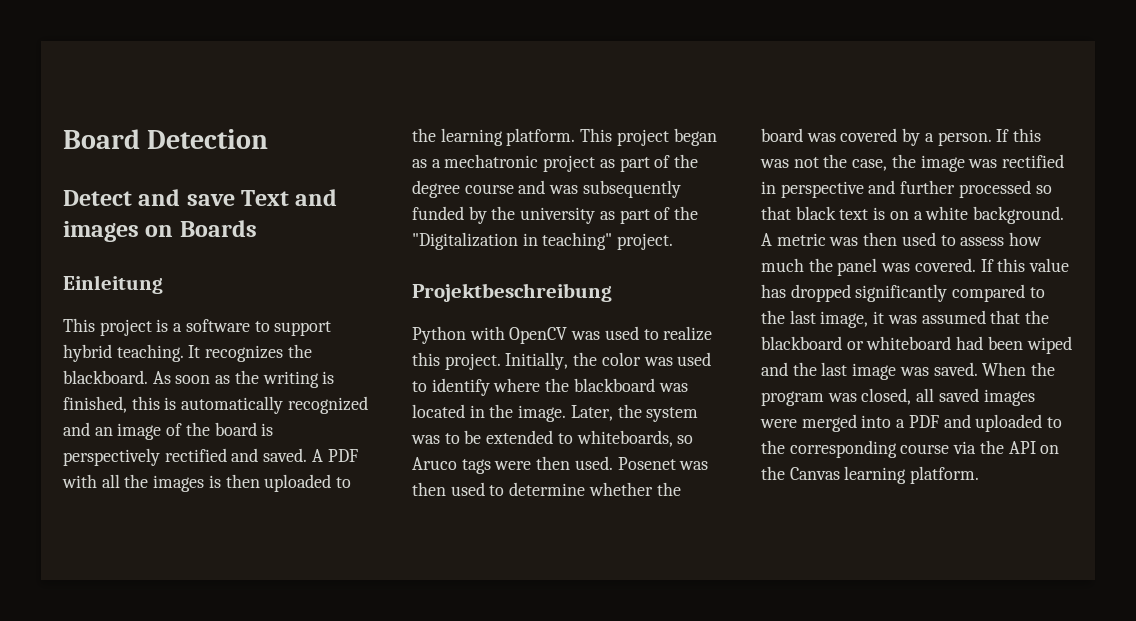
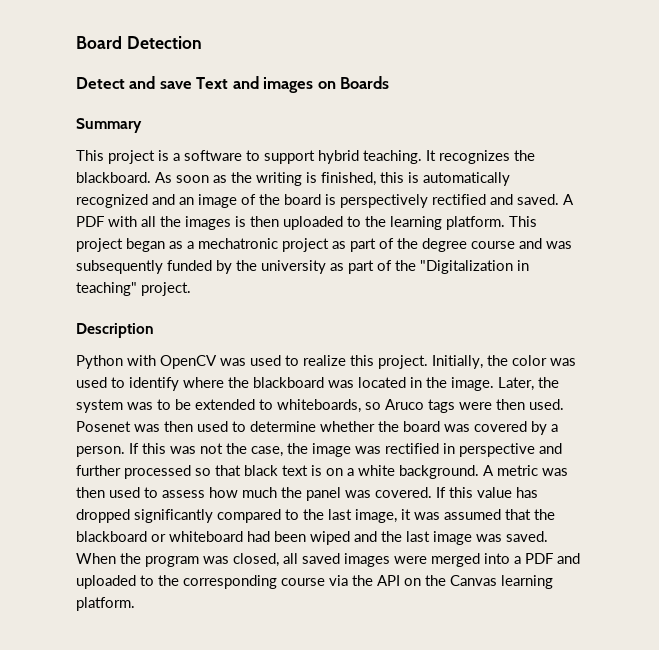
[63,275,163,294] Einleitung -> [76,118,142,133] Summary
[412,283,612,302] Projektbeschreibung -> [76,323,154,338] Description

